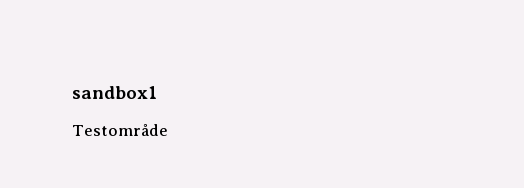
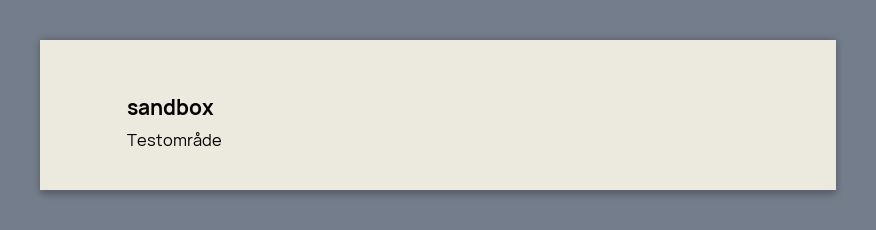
[72,86,157,99] sandbox1 -> [127,99,214,115] sandbox

